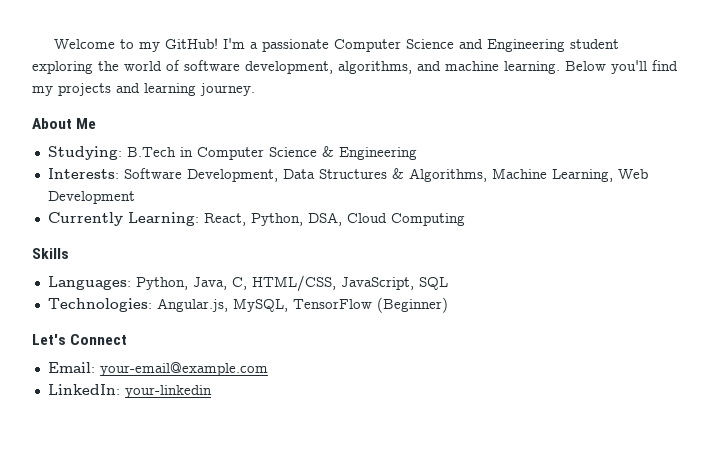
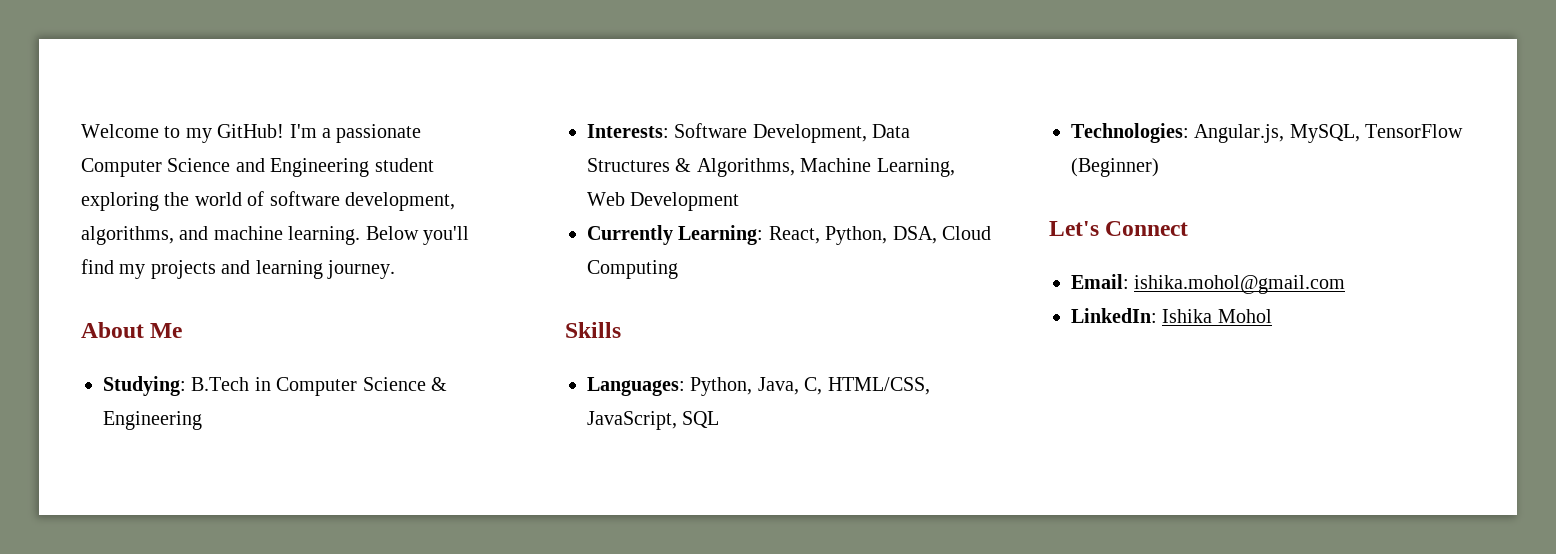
[99,362,268,376] your-email@example.com -> [1134,275,1346,294] ishika.mohol@gmail.com
[124,385,212,398] your-linkedin -> [1162,309,1272,323] Ishika Mohol

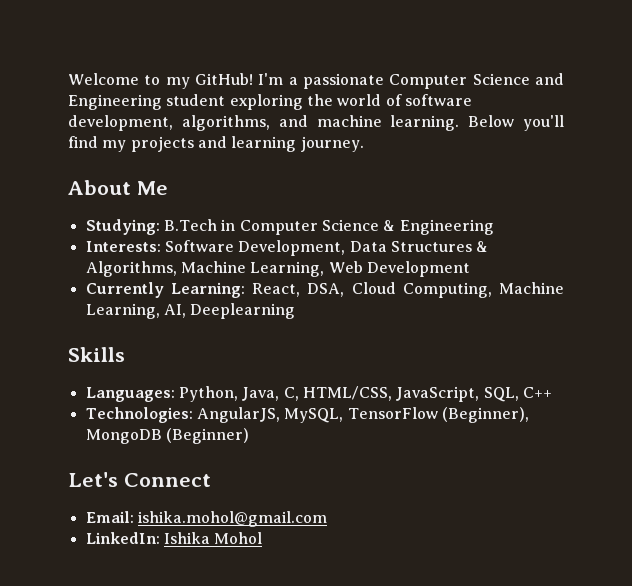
[825,226,888,245] Python, -> (301, 290) none
[587,260,678,279] Computing -> [402,282,564,298] [85,303,296,319] Computing, Machine Learning, AI, Deeplearning
[682,411,720,428] SQL -> [483,387,552,402] SQL, C++
[1194,124,1285,143] Angular.js, -> [196,407,280,423] AngularJS,
(1464, 131) none -> [441,407,529,423] [85,429,162,444] (Beginner), MongoDB

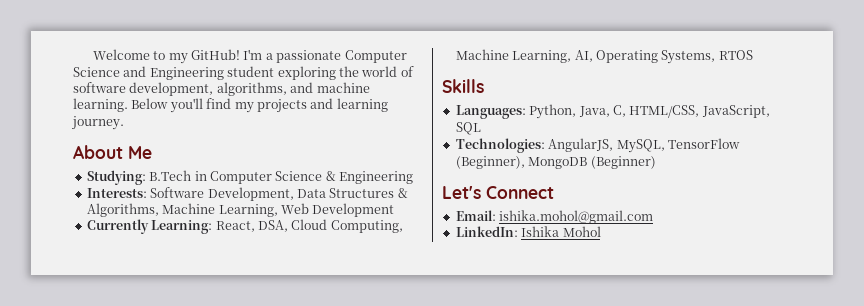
[190,303,296,319] Deeplearning -> [595,50,753,64] Operating Systems, RTOS
[483,387,552,402] SQL, C++ -> [455,122,481,135] SQL

